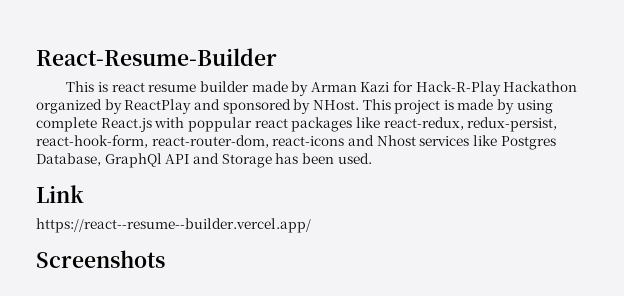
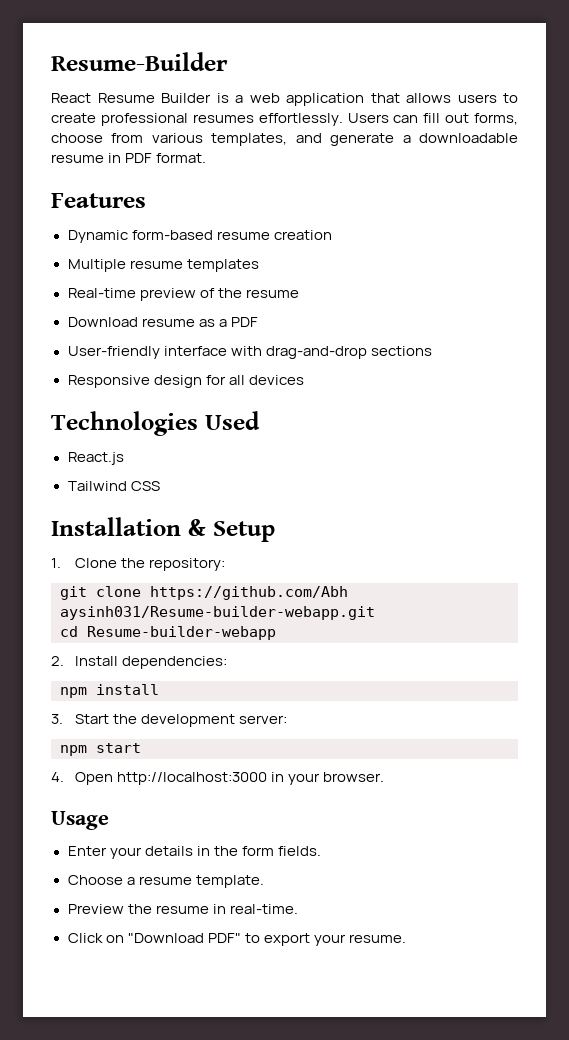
[36,48,277,66] [66,81,578,96] [36,99,553,114] [36,117,558,132] [36,135,556,150] [36,153,372,168] [36,185,84,203] [36,218,311,233] [36,250,165,268] React-Resume-Builder // This is react resume builder made by Arman Kazi for Hack-R-Play Hackathon organized by ReactPlay and sponsored by NHost. This project is made by using complete React.js with poppular react packages like react-redux, redux-persist, react-hook-form, react-router-dom, react-icons and Nhost services like Postgres Database, GraphQl API and Storage has been used. // Link // https://react--resume--builder.vercel.app/ // Screenshots -> [51,52,228,71] [51,93,518,106] [51,113,518,126] [51,133,519,146] [51,153,207,163] [51,193,146,208] [67,230,332,243] [67,259,259,272] [67,288,299,301] [67,317,258,327] [67,346,432,359] [67,375,304,388] [51,411,260,436] [67,452,124,465] [67,481,160,491] [51,517,275,542] [51,558,225,571] [60,586,348,600] [60,606,375,620] [60,626,276,640] [51,656,227,669] [60,684,159,698] [51,714,287,727] [60,743,141,756] [51,772,384,785] [51,811,109,830] [67,846,321,859] [67,875,264,888] [67,904,298,914] [67,933,406,946] Resume-Builder // React Resume Builder is a web application that allows users to create professional resumes effortlessly. Users can fill out forms, choose from various templates, and generate a downloadable resume in PDF format. // Features // Dynamic form-based resume creation // Multiple resume templates // Real-time preview of the resume // Download resume as a PDF // User-friendly interface with drag-and-drop sections // Responsive design for all devices // Technologies Used // React.js // Tailwind CSS // Installation & Setup // 1. Clone the repository: // git clone https://github.com/Abh aysinh031/Resume-builder-webapp.git // cd Resume-builder-webapp // 2. Install dependencies: // npm install // 3. Start the development server: // npm start // 4. Open http://localhost:3000 in your browser. // Usage // Enter your details in the form fields. // Choose a resume template. // Preview the resume in real-time. // Click on "Download PDF" to export your resume.

